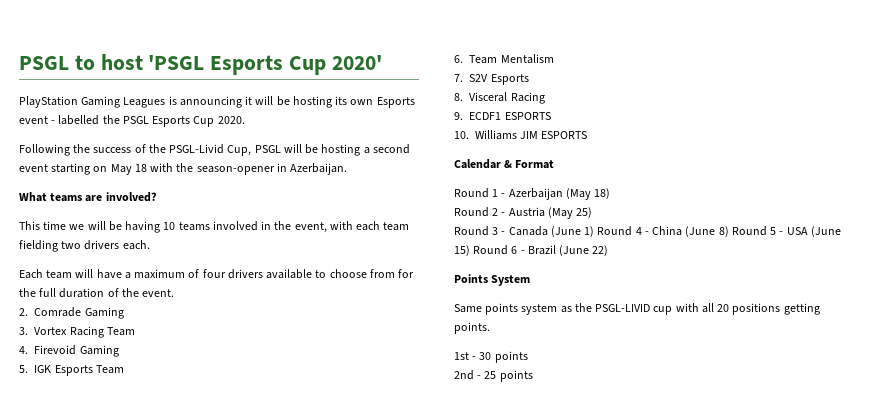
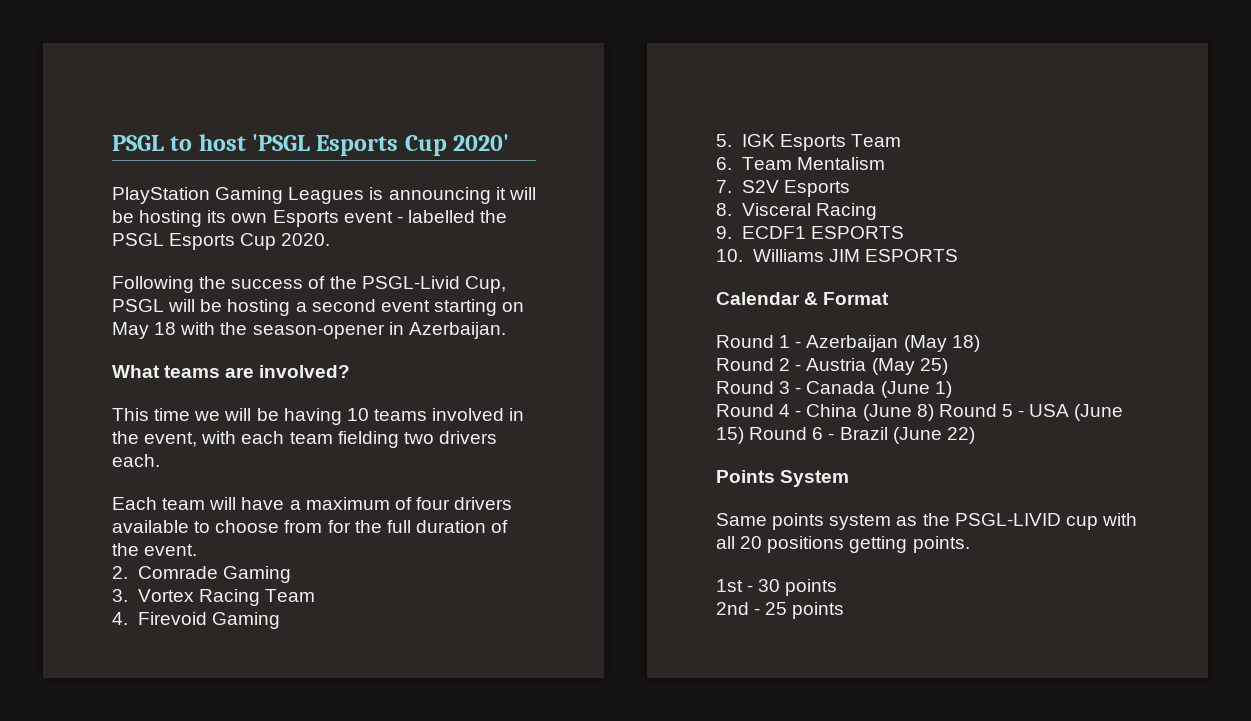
(595, 231) none -> (952, 389) //

